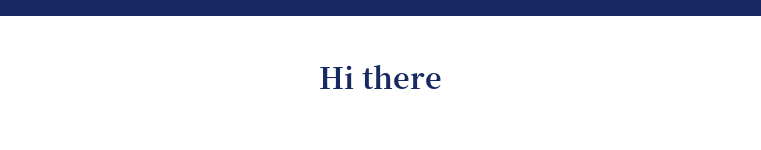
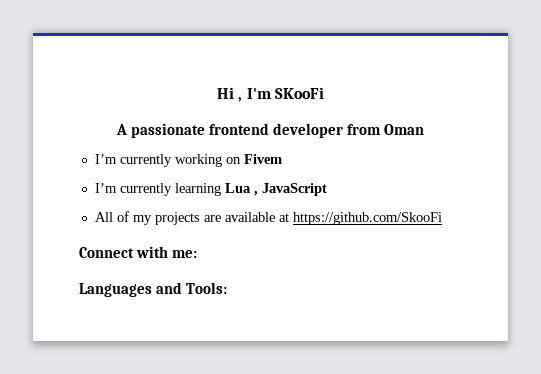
[361,65,442,89] there -> [238,87,324,102] [116,123,424,138] [94,154,282,167] [94,183,327,196] [94,211,442,225] [79,246,197,258] [79,282,227,297] , I'm SKooFi // A passionate frontend developer from Oman // I’m currently working on Fivem // I’m currently learning Lua , JavaScript // All of my projects are available at https://github.com/SkooFi // Connect with me: // Languages and Tools:

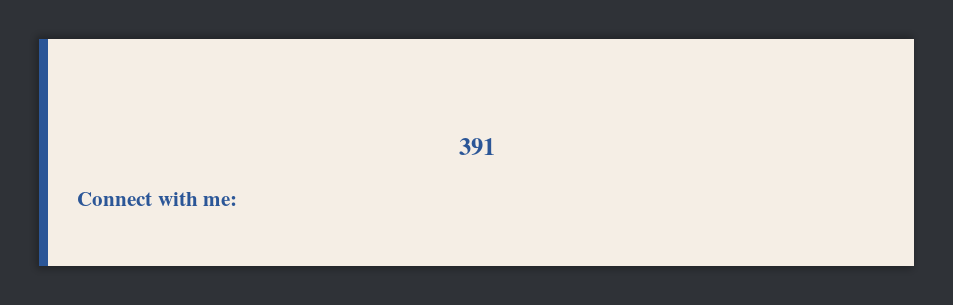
[217,87,324,102] [116,123,424,138] [94,154,282,167] [94,183,327,196] [94,211,442,225] Hi , I'm SKooFi // A passionate frontend developer from Oman // I’m currently working on Fivem // I’m currently learning Lua , JavaScript // All of my projects are available at https://github.com/SkooFi -> [458,138,495,155] 391
[79,282,227,297] // Languages and Tools: -> (238, 201) none

